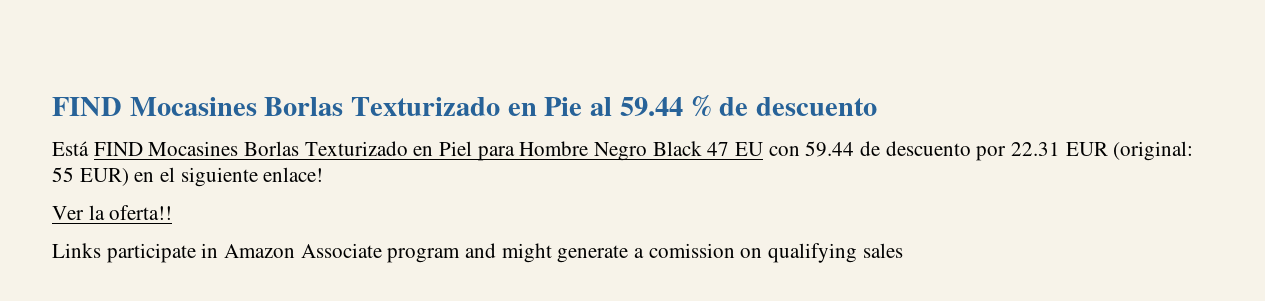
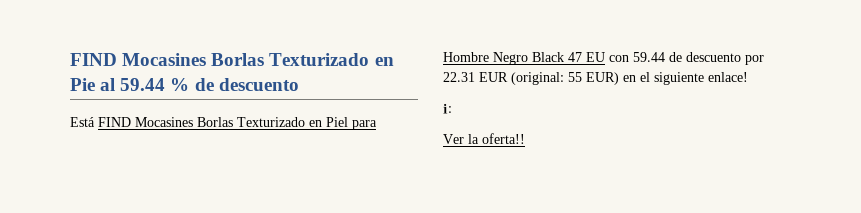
(324, 174) none -> [443,103,452,114] // ℹ:
[52,243,903,263] // Links participate in Amazon Associate program and might generate a comission on qualifying sales -> (525, 138) none

